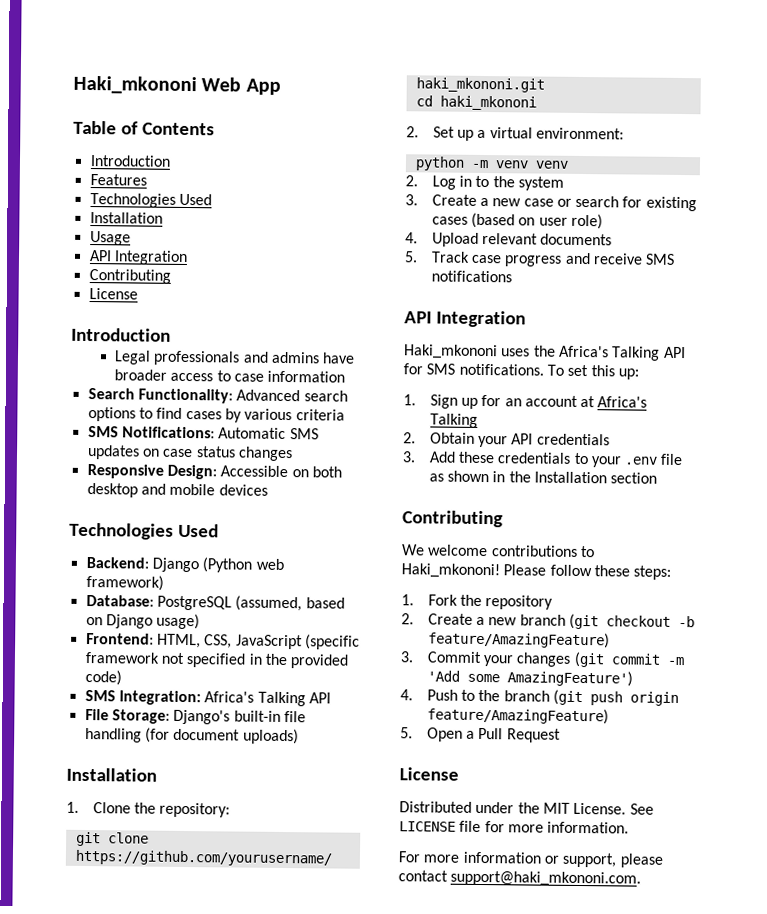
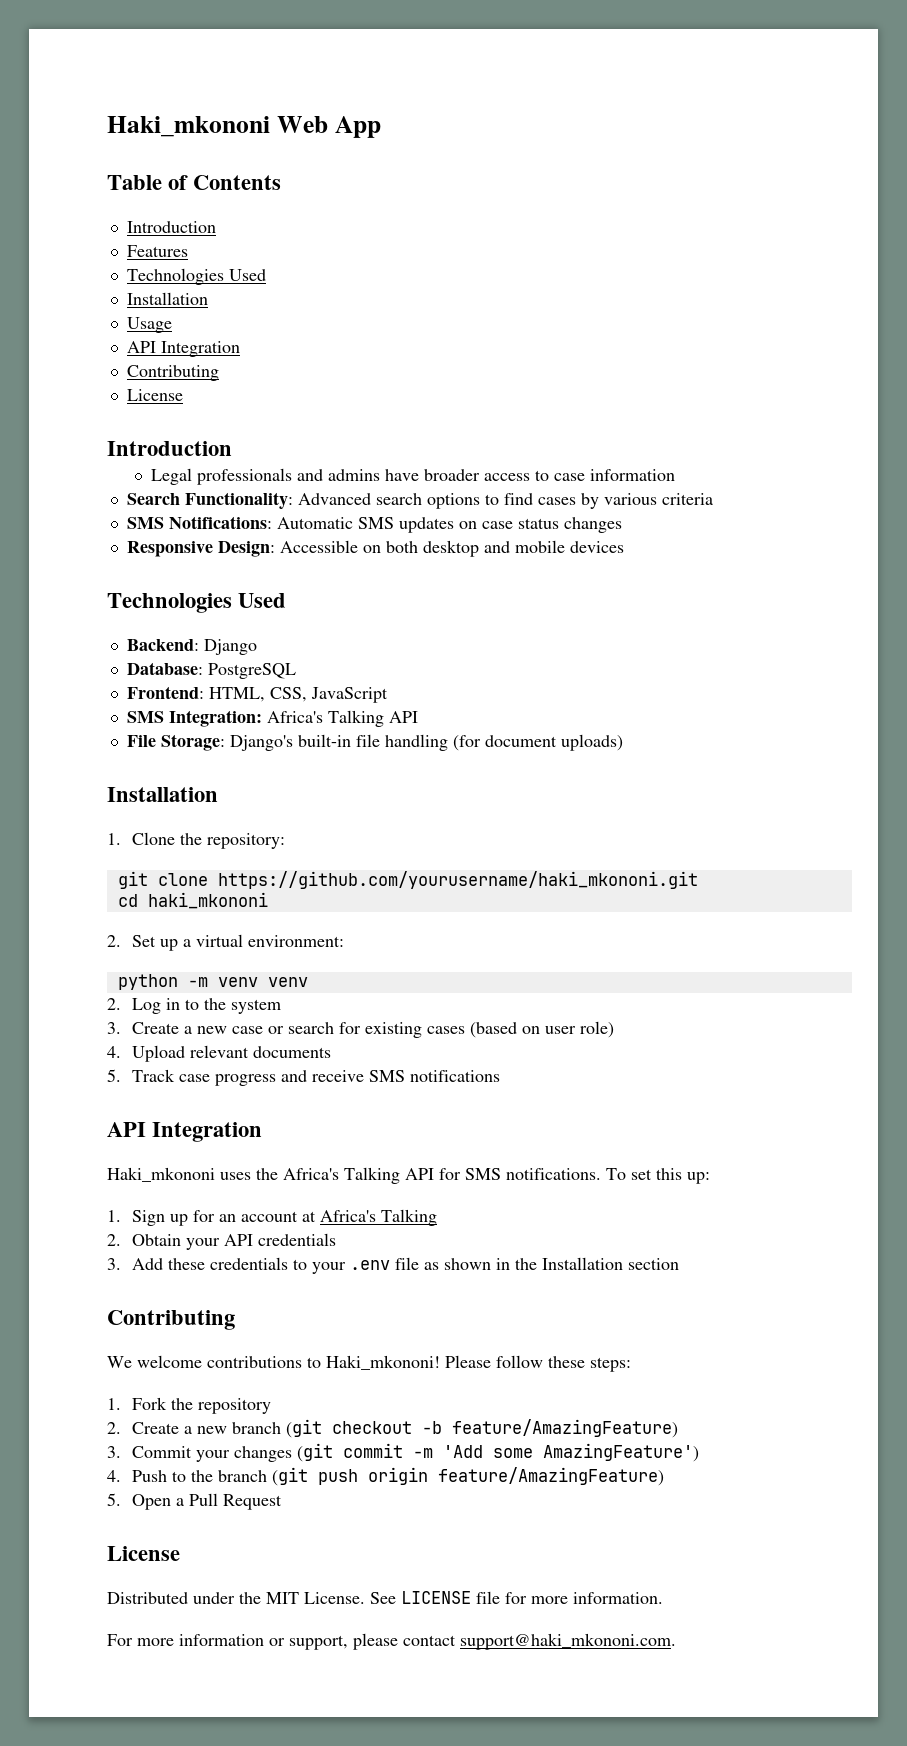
[202,557,284,573] [85,574,164,591] (Python web framework) -> (257, 647) none
[235,595,345,612] [85,613,201,630] (assumed, based on Django usage) -> (296, 671) none
[304,634,360,650] [84,651,349,669] [84,669,122,686] (specific framework not specified in the provided code) -> (388, 695) none

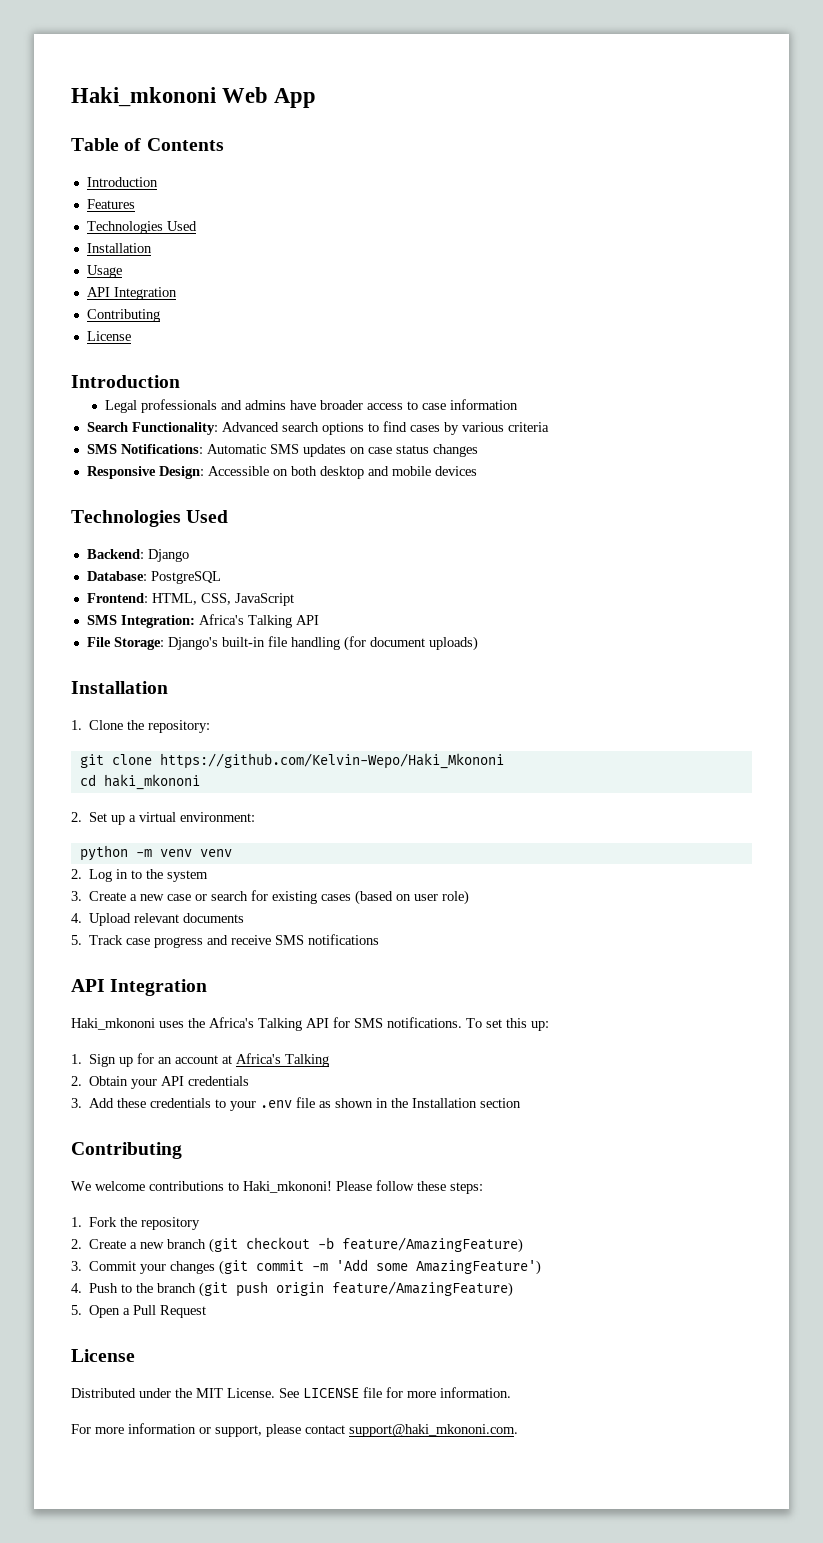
[217,871,698,889] https://github.com/yourusername/haki_mkononi.git -> [159,753,504,769] https://github.com/Kelvin-Wepo/Haki_Mkononi

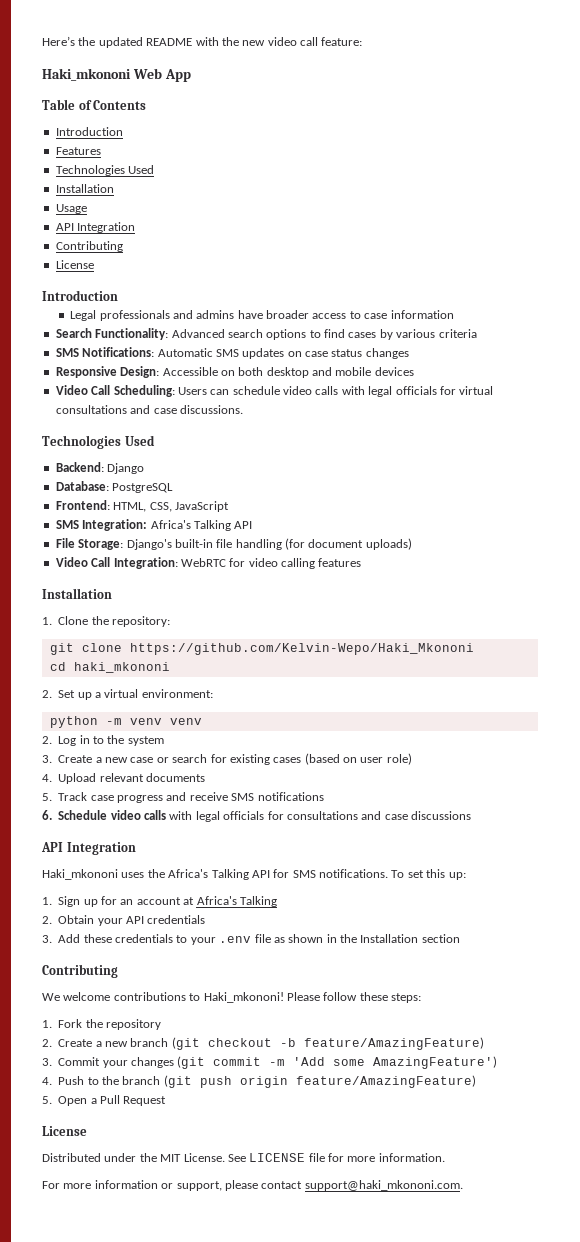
(71, 97) none -> [42,36,363,48] Here’s the updated README with the new video call feature: //
(477, 471) none -> [55,385,494,397] [55,405,243,414] // Video Call Scheduling: Users can schedule video calls with legal officials for virtual consultations and case discussions.
(478, 643) none -> [55,557,362,569] // Video Call Integration: WebRTC for video calling features
(380, 939) none -> [42,810,471,822] // 6. Schedule video calls with legal officials for consultations and case discussions

